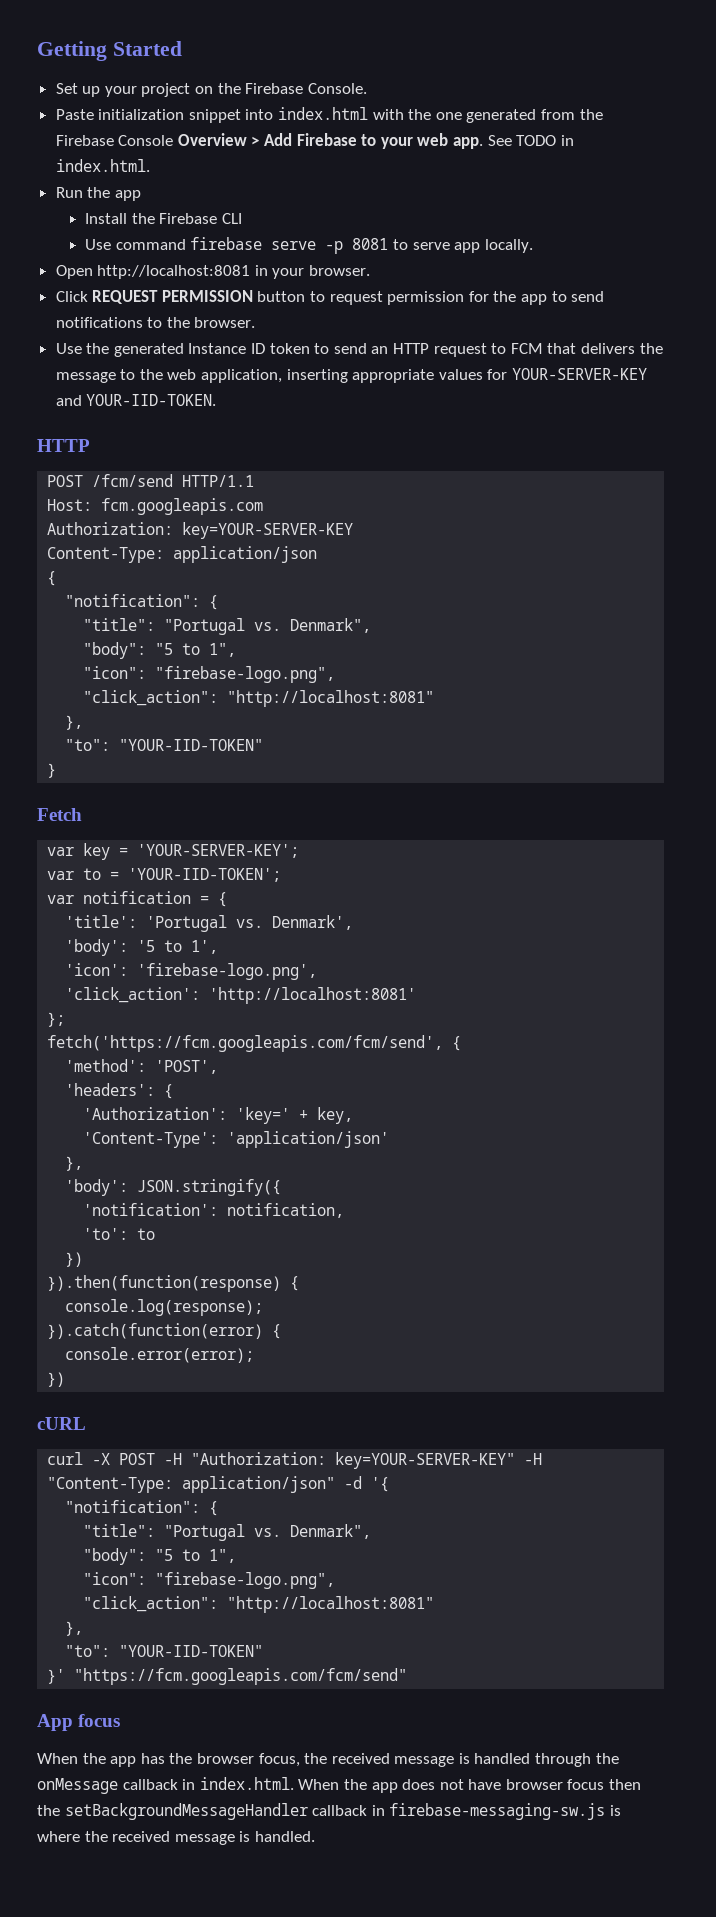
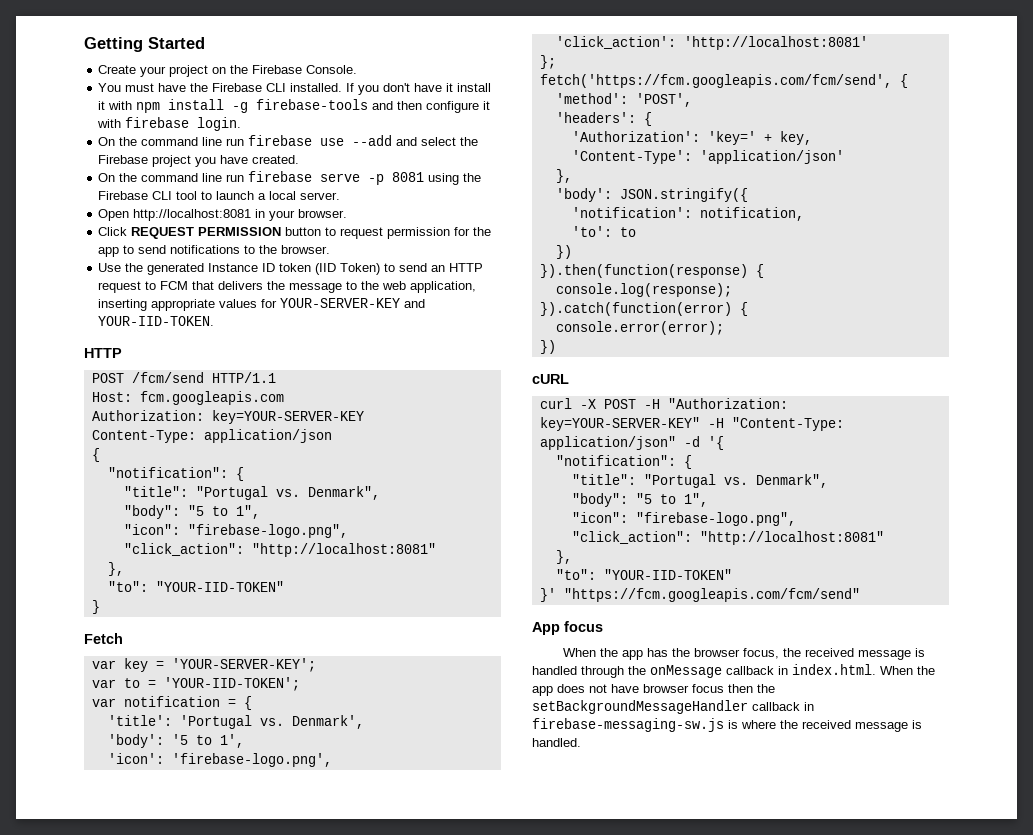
[55,83,101,97] Set up -> [98,65,137,74] Create
[55,107,603,123] [55,133,574,149] [55,159,150,172] [55,187,141,201] [85,213,242,224] [85,237,533,254] Paste initialization snippet into index.html with the one generated from the Firebase Console Overview > Add Firebase to your web app. See TODO in index.html. // Run the app // Install the Firebase CLI // Use command firebase serve -p 8081 to serve app locally. -> [98,83,492,95] [98,99,491,113] [97,117,242,131] [98,135,479,146] [98,155,300,167] [98,171,482,185] [98,191,341,200] You must have the Firebase CLI installed. If you don't have it install it with npm install -g firebase-tools and then configure it with firebase login. // On the command line run firebase use --add and select the Firebase project you have created. // On the command line run firebase serve -p 8081 using the Firebase CLI tool to launch a local server.
(310, 348) none -> [315,263,381,275] (IID Token)

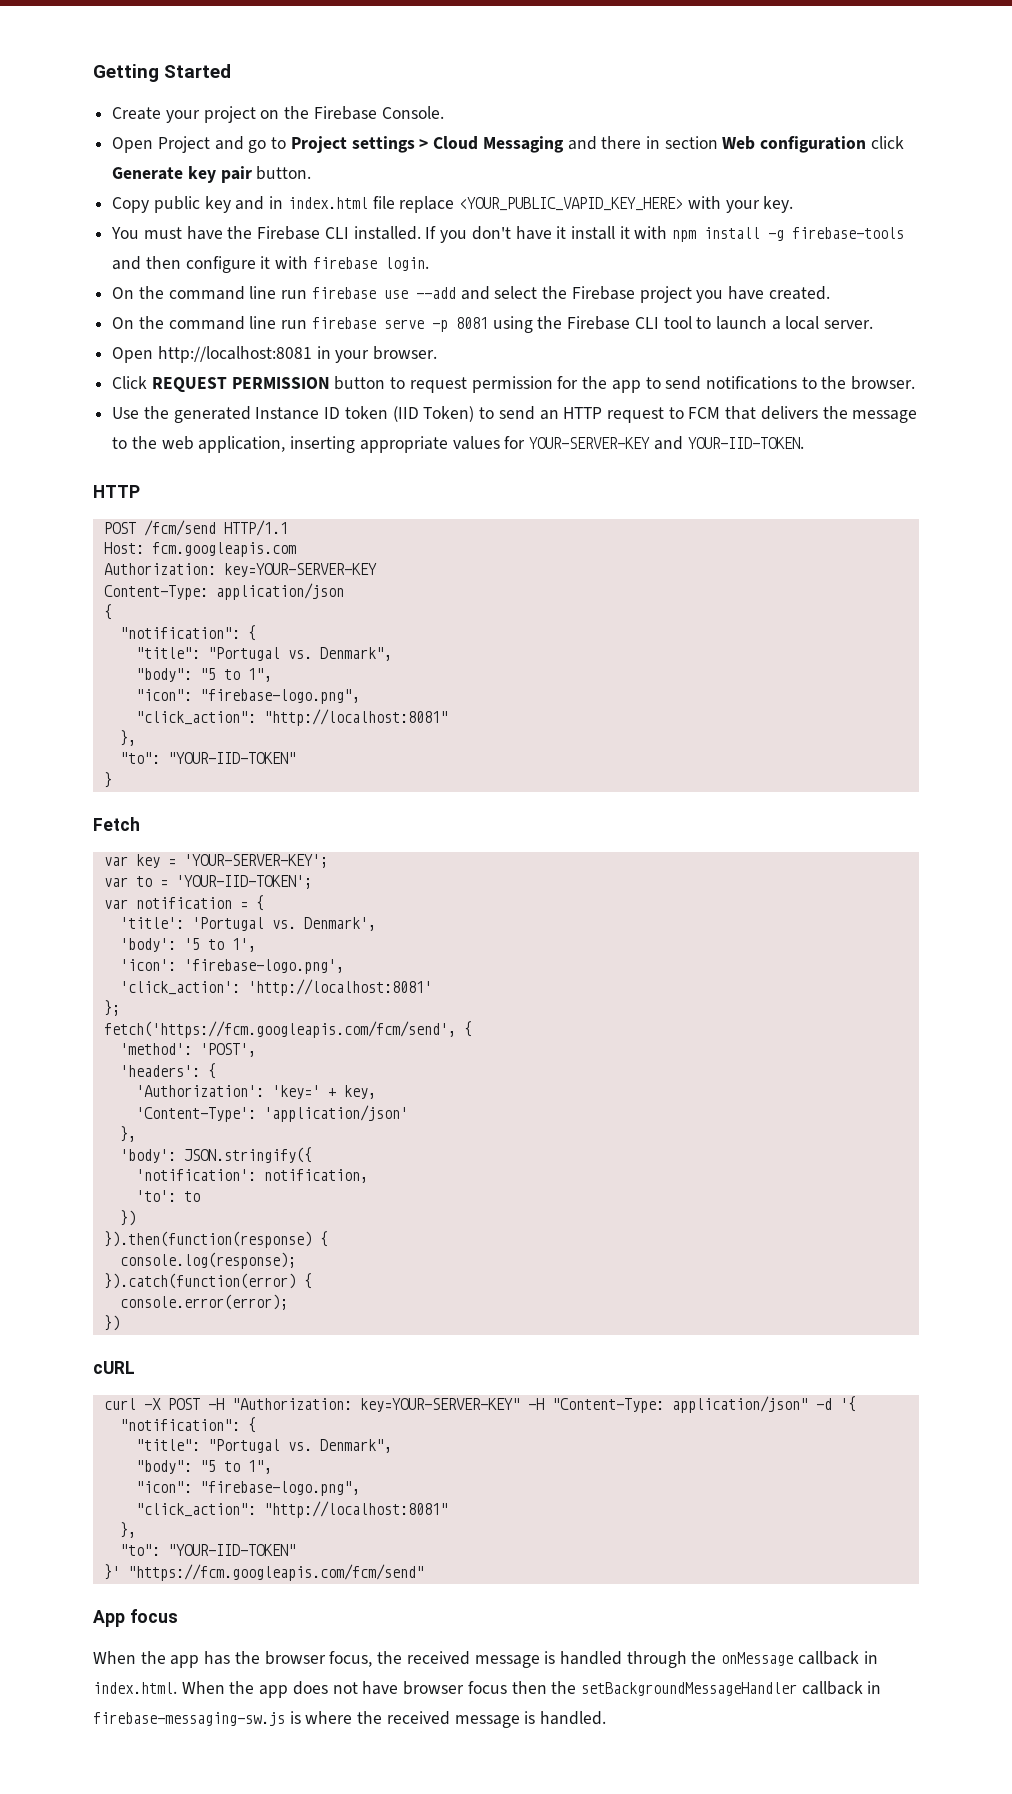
(358, 69) none -> [112,136,904,153] [112,166,312,183] [112,196,794,213] // Open Project and go to Project settings > Cloud Messaging and there in section Web configuration click Generate key pair button. // Copy public key and in index.html file replace <YOUR_PUBLIC_VAPID_KEY_HERE> with your key.

